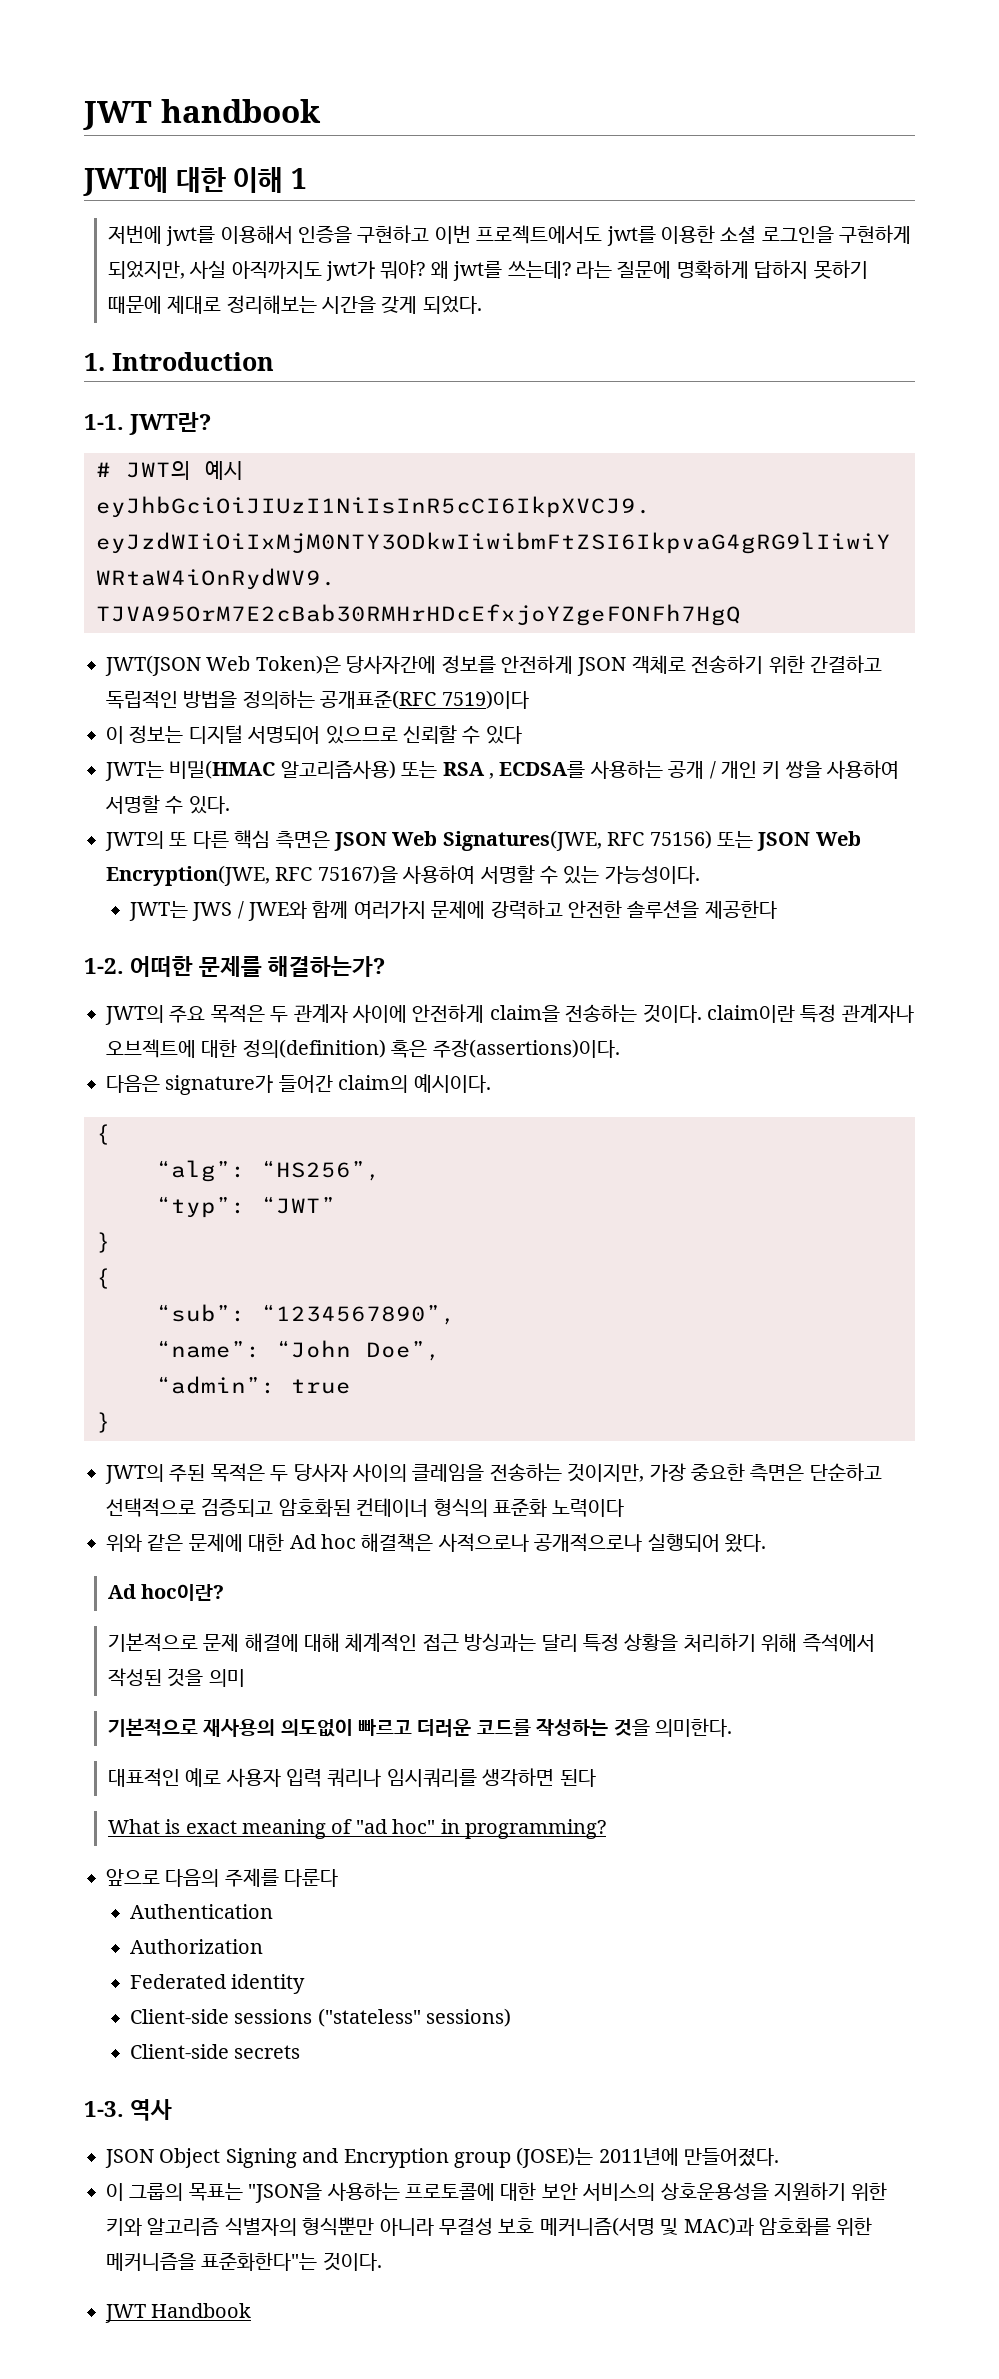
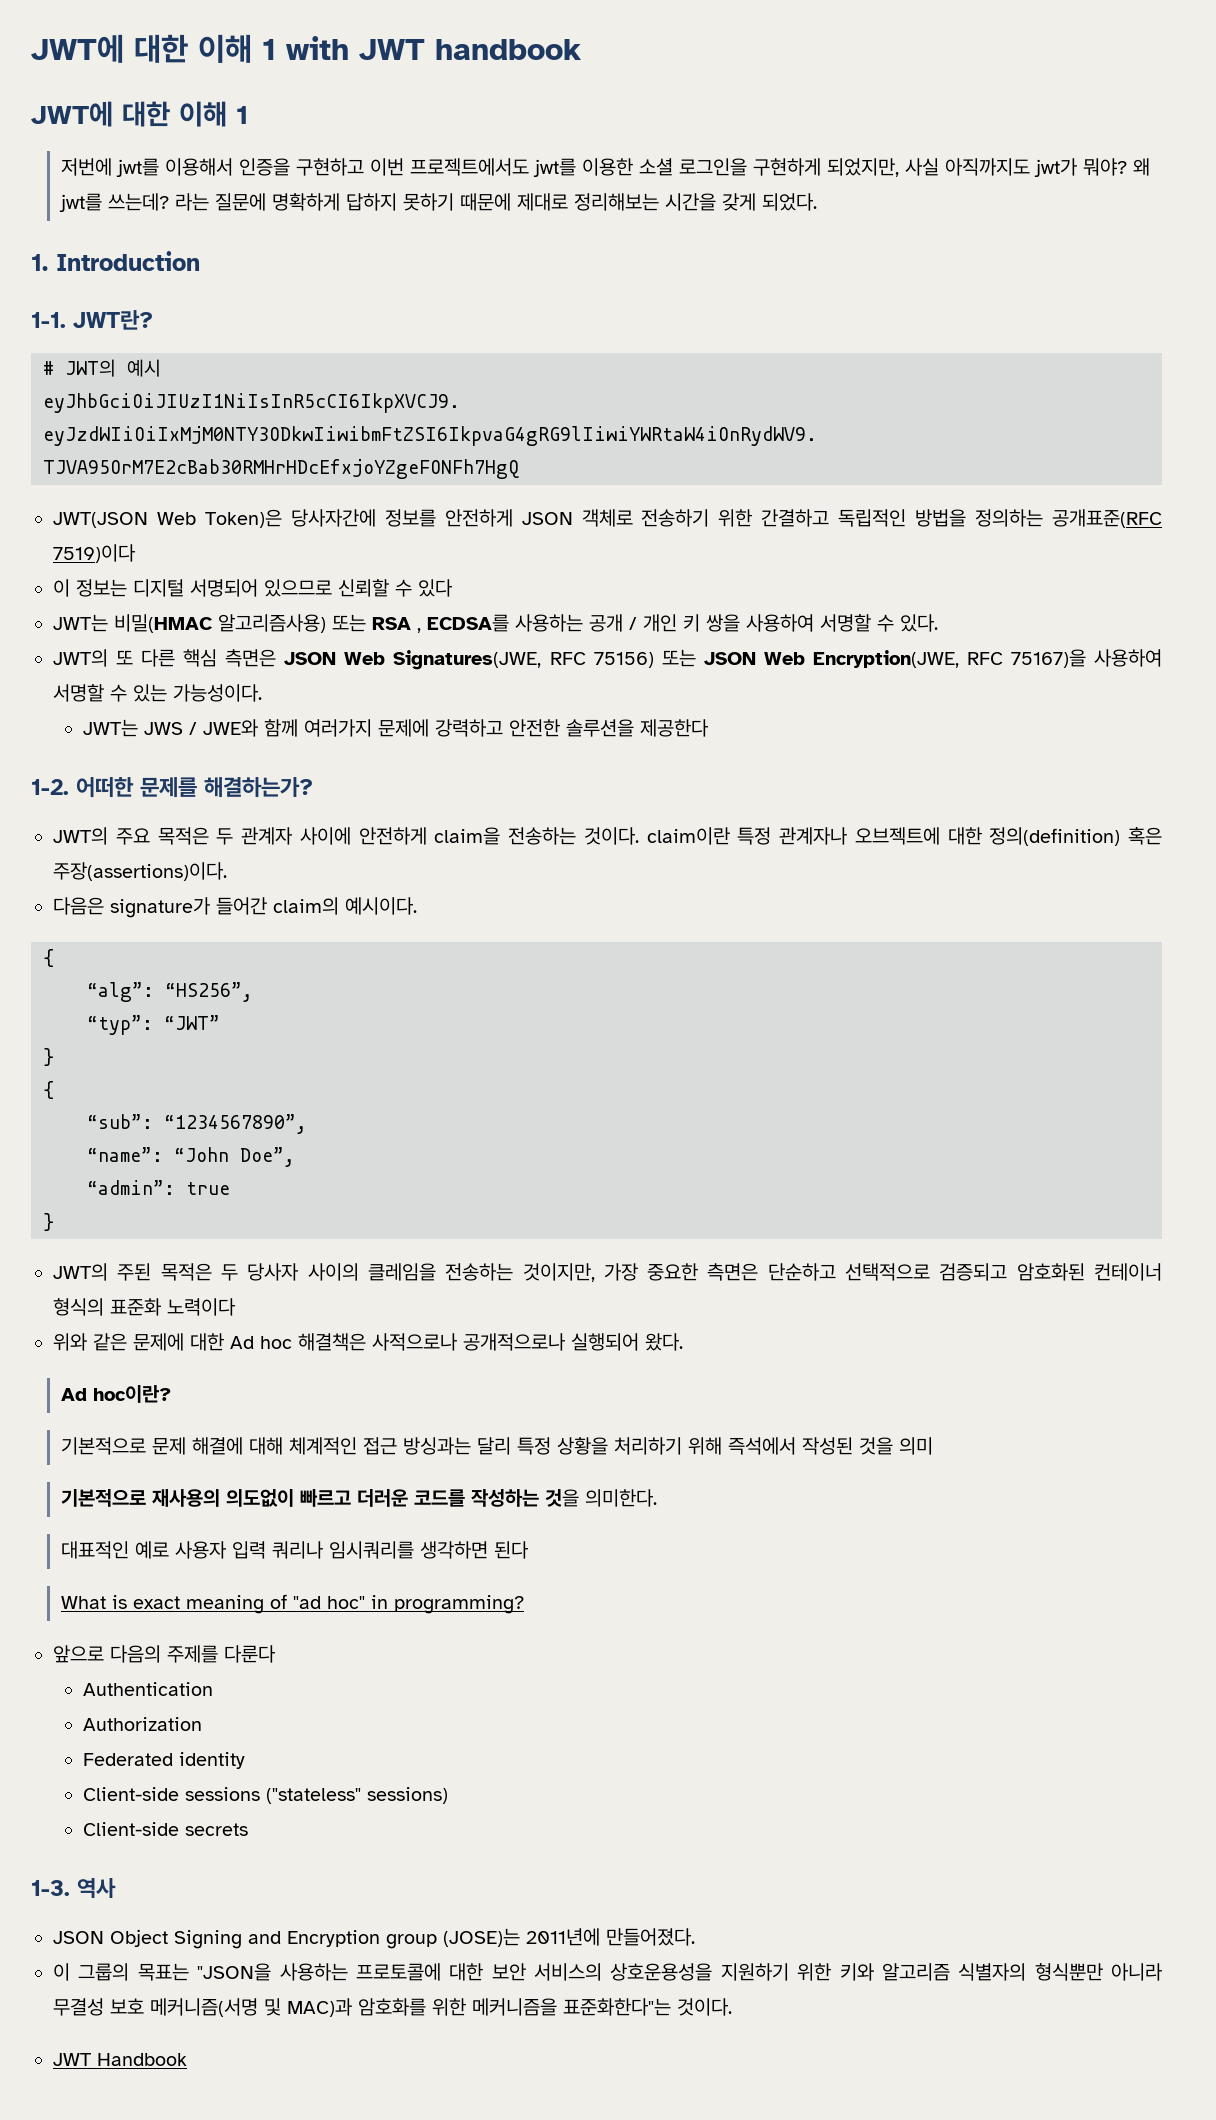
(83, 115) none -> [31,34,349,63] JWT에 대한 이해 1 with

